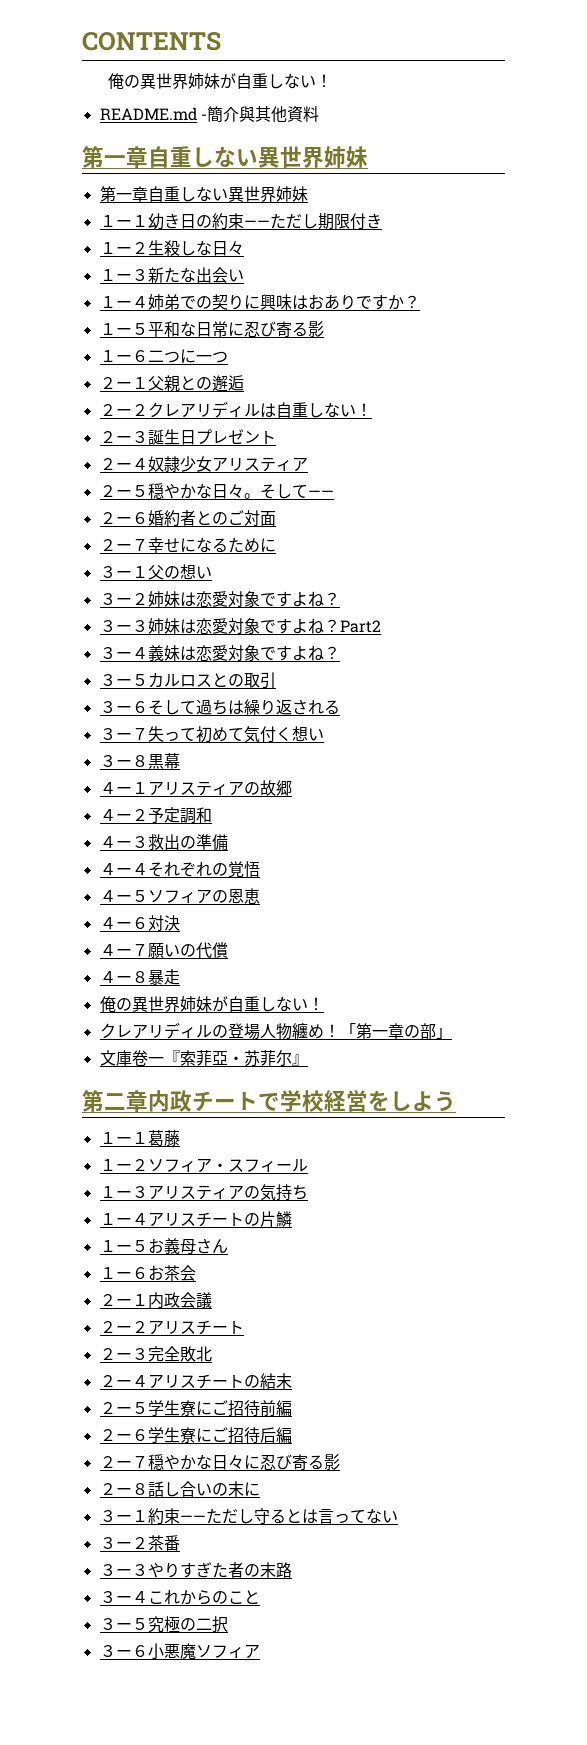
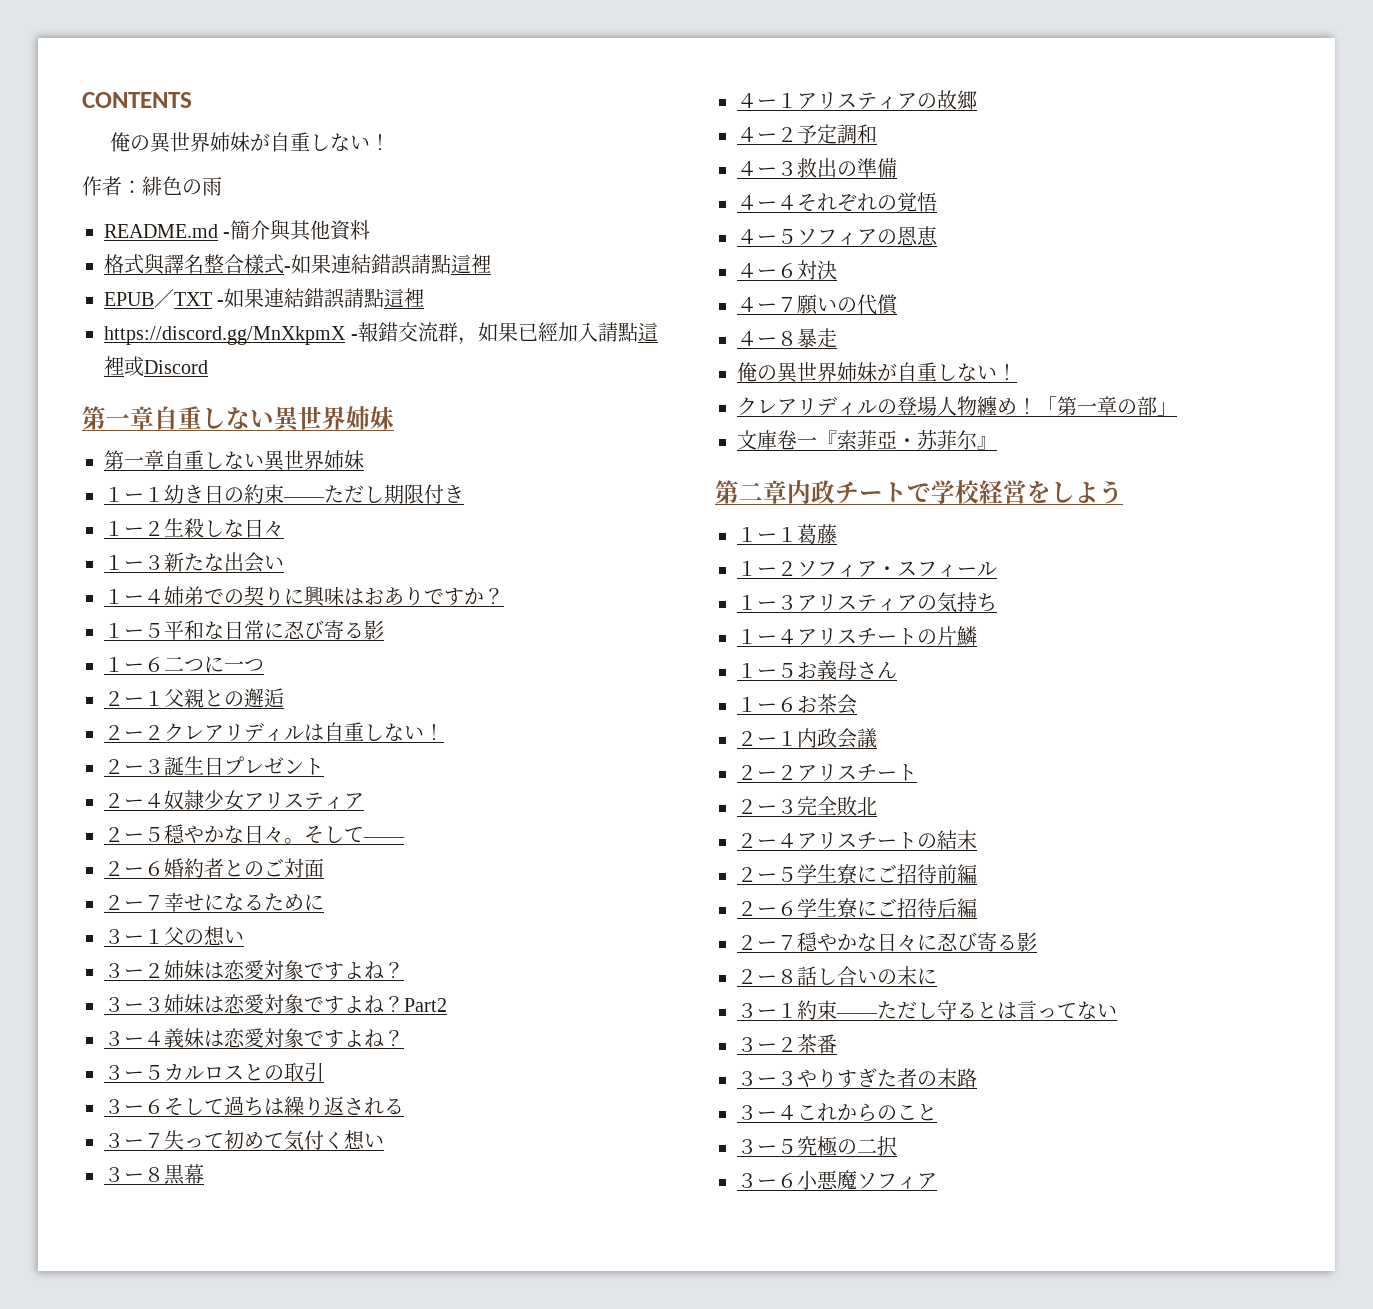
(333, 81) none -> [82,176,222,196] // 作者：緋色の雨
(319, 114) none -> [104,253,491,275] [104,288,425,309] [104,322,658,345] [104,356,208,377] // 格式與譯名整合樣式-如果連結錯誤請點這裡 // EPUB／TXT -如果連結錯誤請點這裡 // https://discord.gg/MnXkpmX -報錯交流群，如果已經加入請點這裡或Discord

